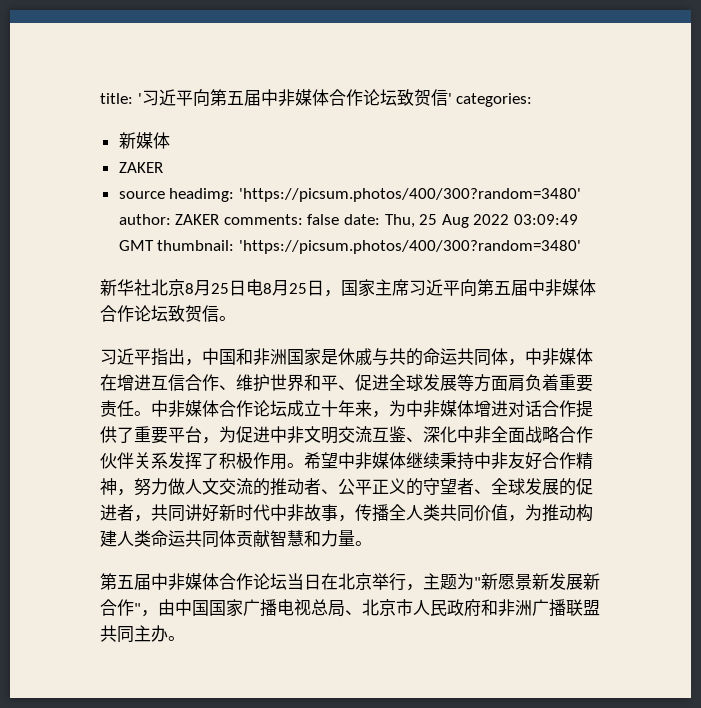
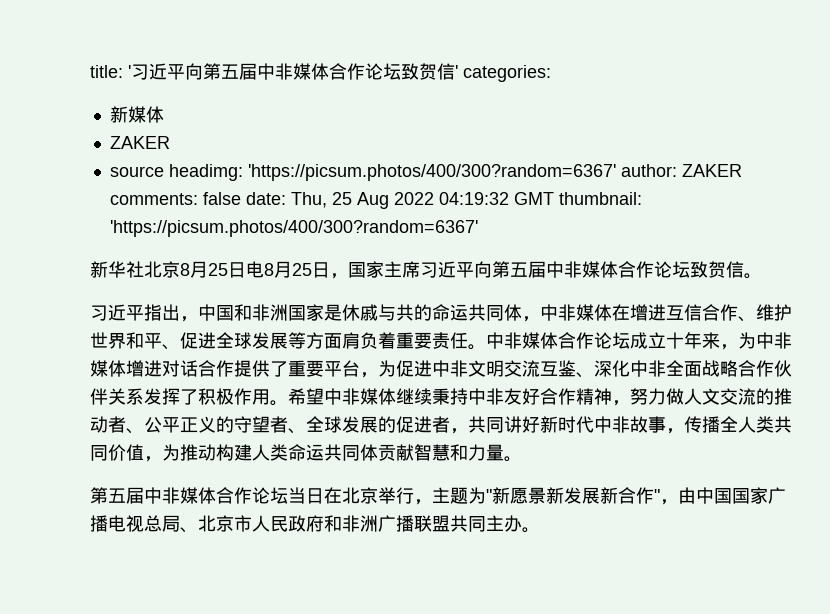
[238,188,581,202] 'https://picsum.photos/400/300?random=3480' -> [247,164,616,181] 'https://picsum.photos/400/300?random=6367'
[514,214,579,225] 03:09:49 -> [438,192,509,205] 04:19:32
[238,240,581,254] 'https://picsum.photos/400/300?random=3480' -> [109,220,478,237] 'https://picsum.photos/400/300?random=6367'

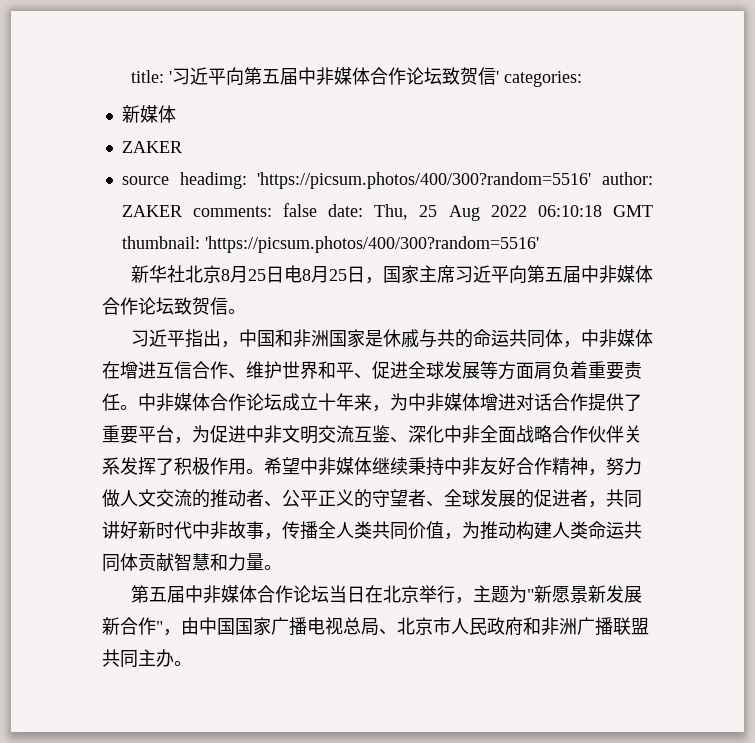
[247,164,616,181] 'https://picsum.photos/400/300?random=6367' -> [257,172,592,189] 'https://picsum.photos/400/300?random=5516'
[438,192,509,205] 04:19:32 -> [537,205,602,217] 06:10:18
[109,220,478,237] 'https://picsum.photos/400/300?random=6367' -> [204,236,539,253] 'https://picsum.photos/400/300?random=5516'

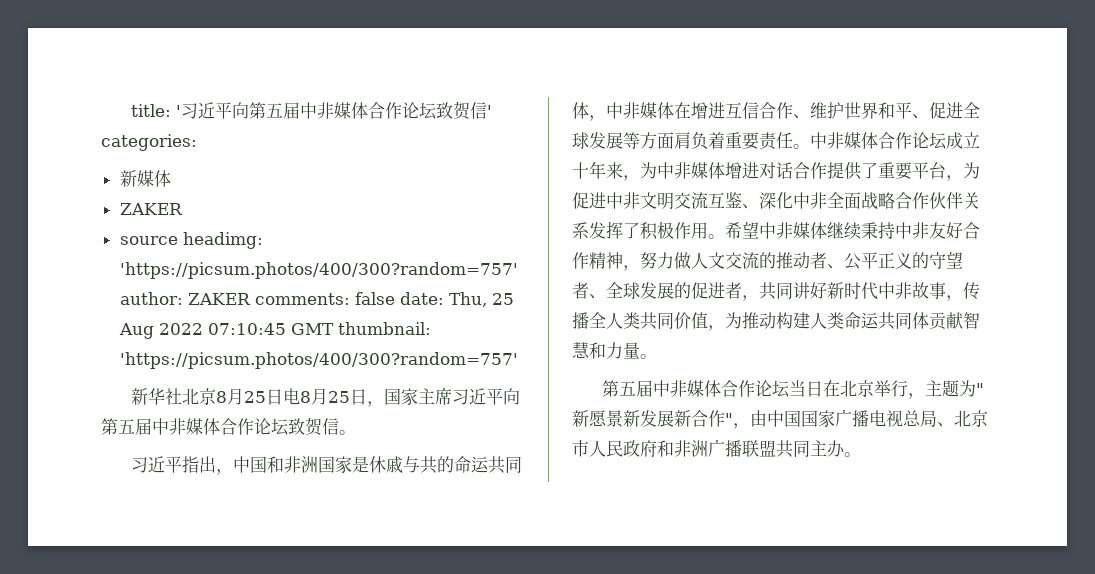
[257,172,592,189] 'https://picsum.photos/400/300?random=5516' -> [119,262,518,279] 'https://picsum.photos/400/300?random=757'
[537,205,602,217] 06:10:18 -> [207,323,286,335] 07:10:45
[204,236,539,253] 'https://picsum.photos/400/300?random=5516' -> [119,352,518,369] 'https://picsum.photos/400/300?random=757'

